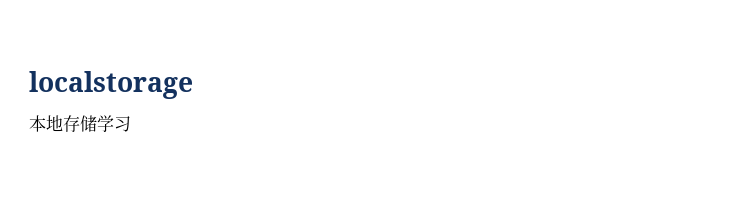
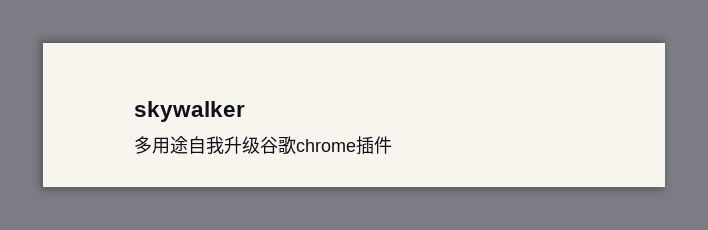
[29,71,193,99] [29,115,131,132] localstorage // 本地存储学习 -> [134,101,245,122] [134,136,392,155] skywalker // 多用途自我升级谷歌chrome插件

